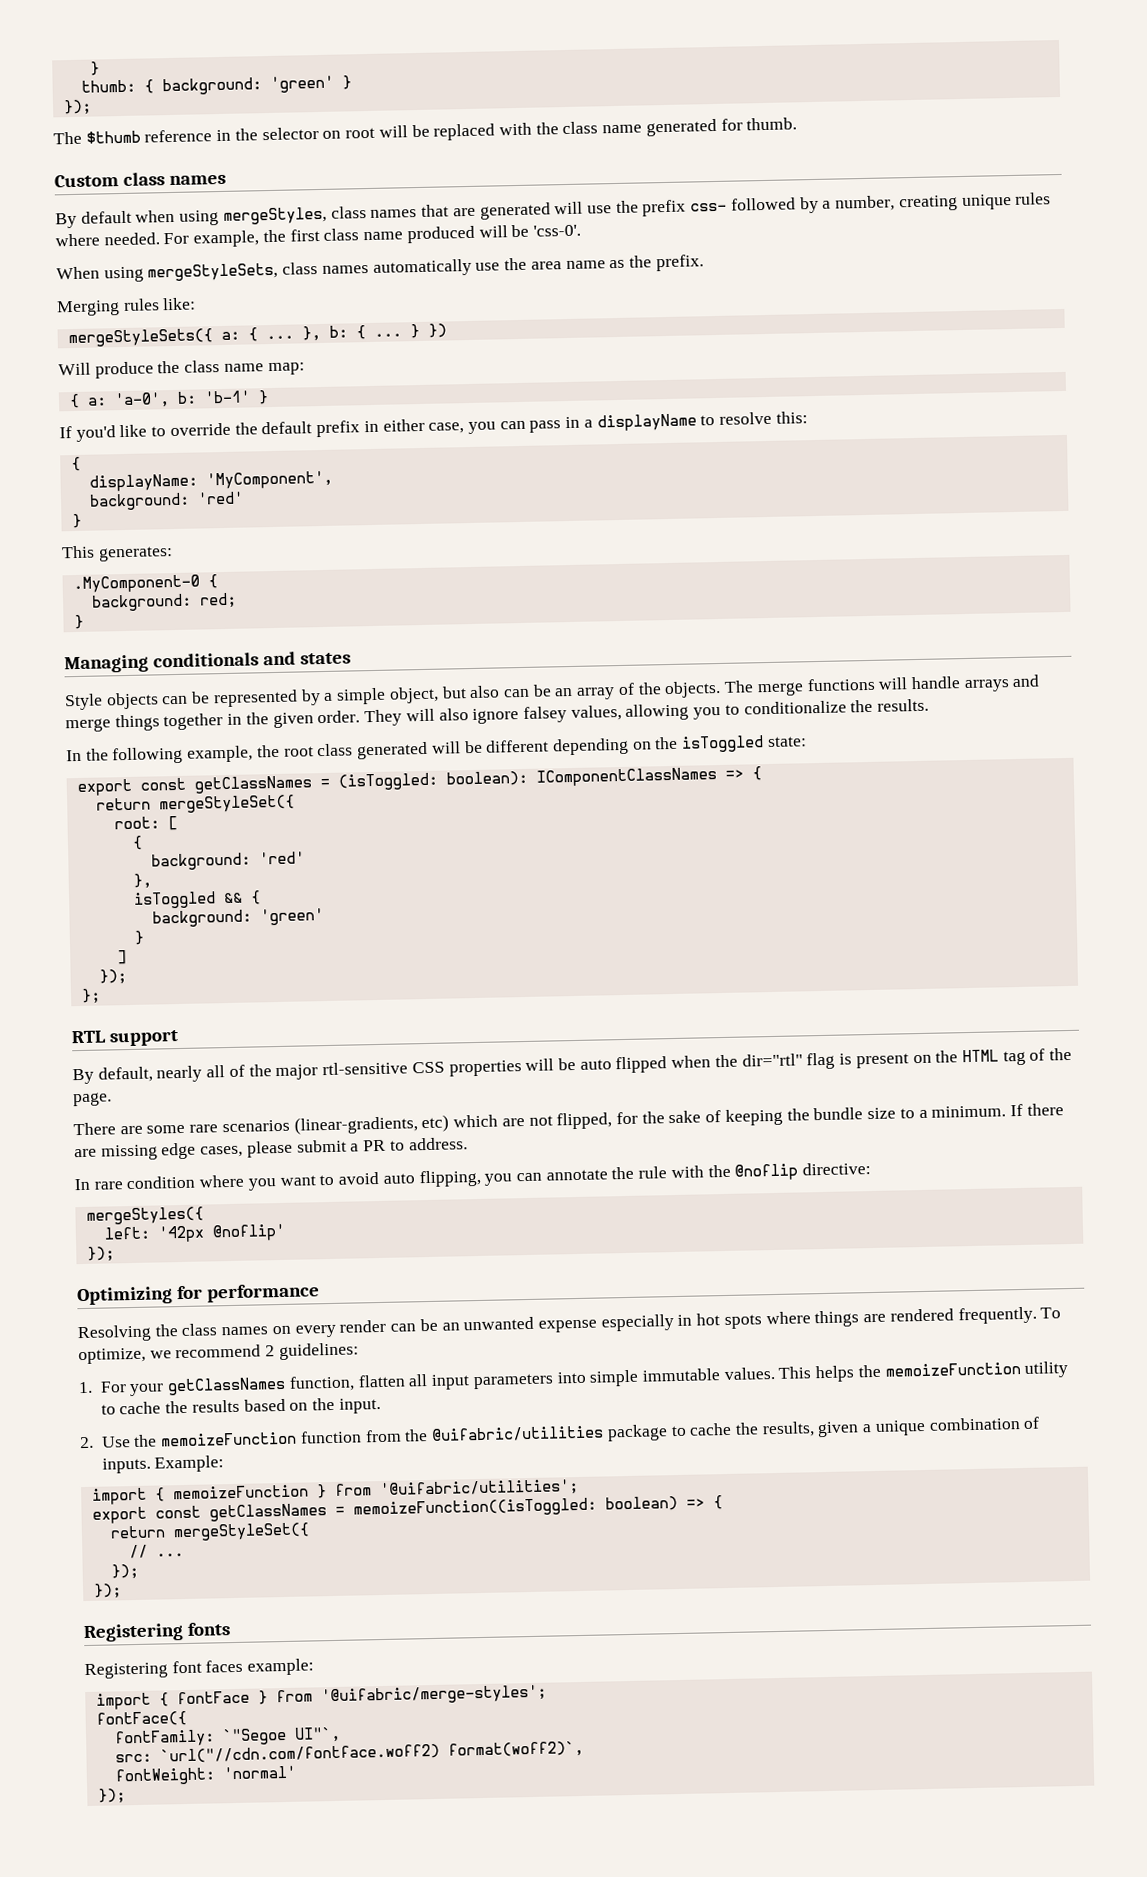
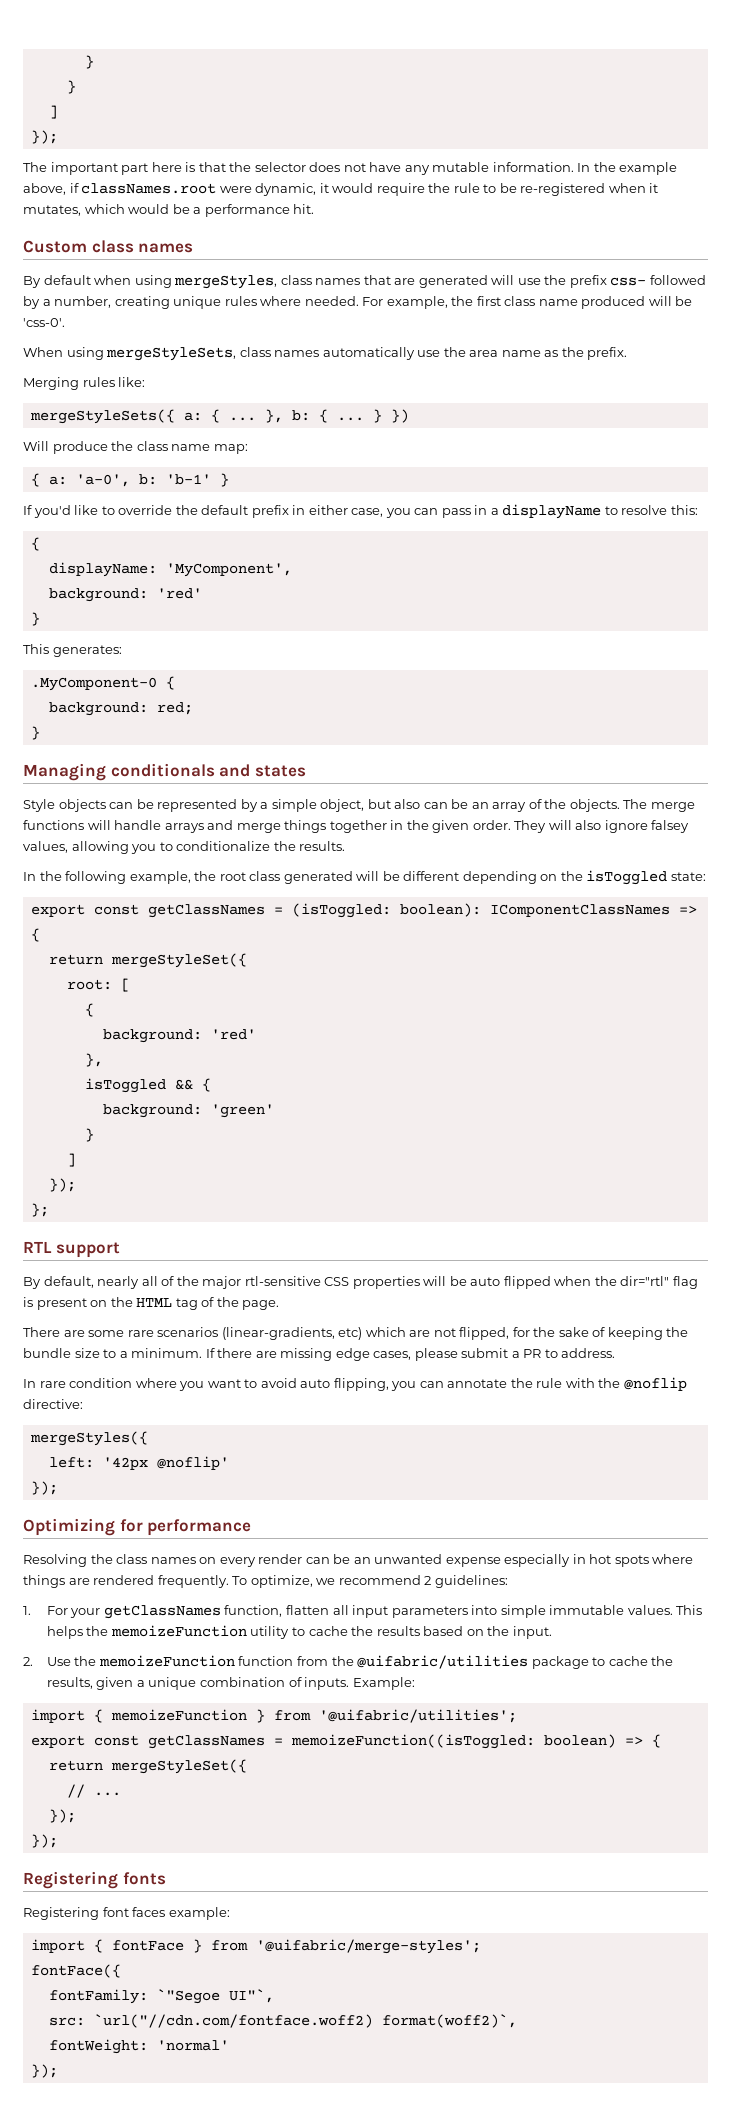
[89,61,100,76] [80,75,352,96] } // thumb: { background: 'green' } -> [84,55,94,69] [66,80,76,94] [48,105,58,119] } // } // ]
[85,117,798,144] $thumb reference in the selector on root will be replaced with the class name generated for thumb. -> [50,162,678,175] [23,183,659,196] [23,204,315,217] important part here is that the selector does not have any mutable information. In the example above, if classNames.root were dynamic, it would require the rule to be re-registered when it mutates, which would be a performance hit.

